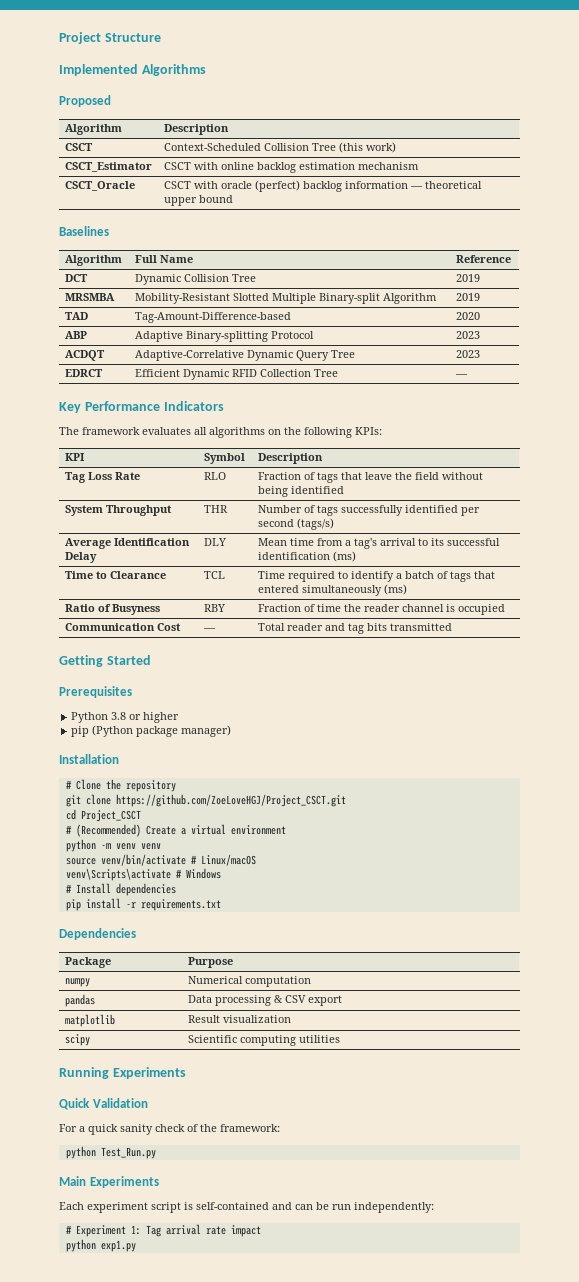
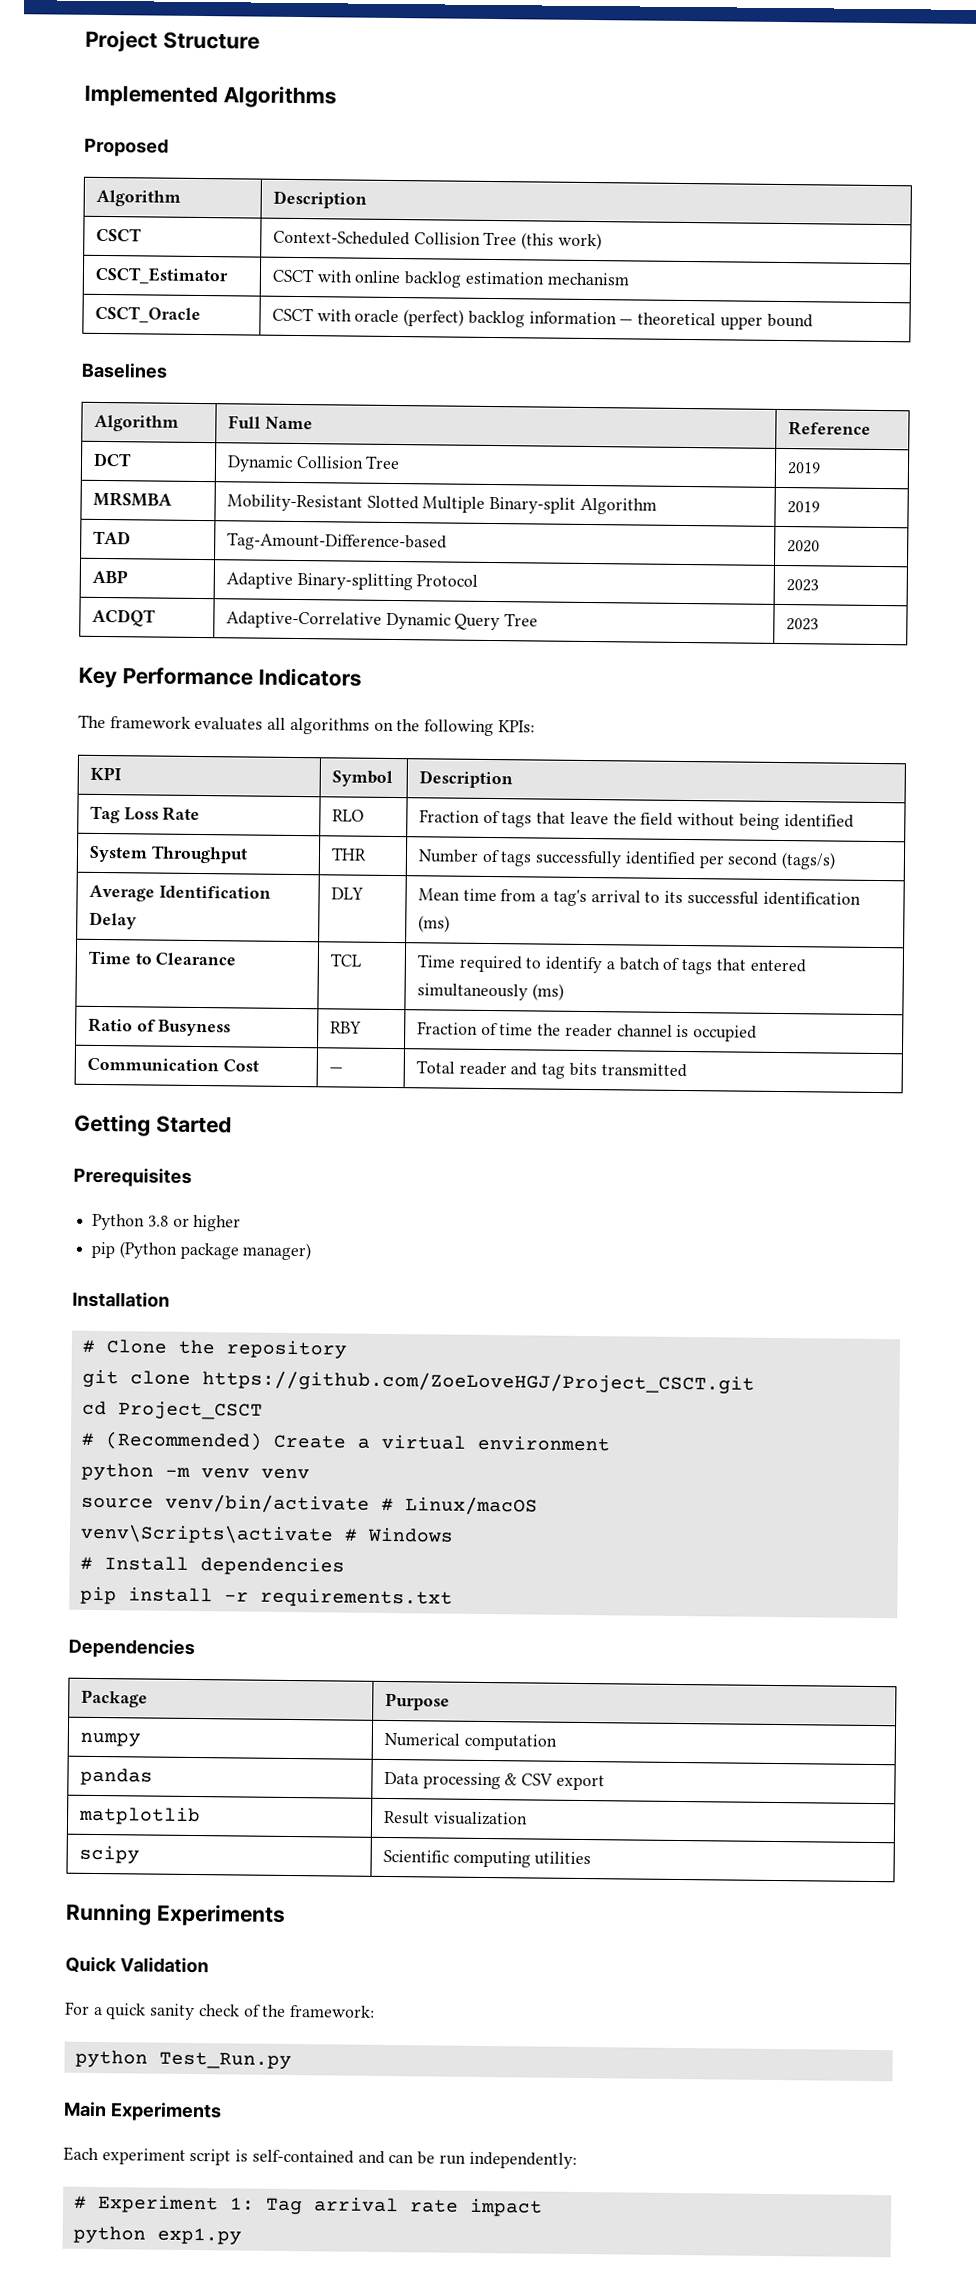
[64,369,103,377] [134,369,338,380] [454,374,468,377] // EDRCT | Efficient Dynamic RFID Collection Tree | — -> (820, 624) none

